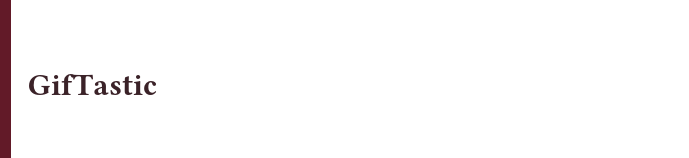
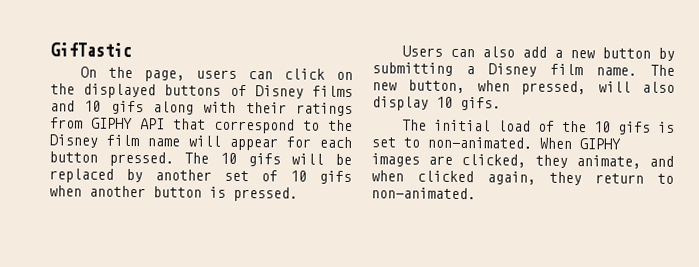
(157, 84) none -> [79,66,354,82] [50,83,353,99] [50,100,353,117] [50,117,353,134] [49,134,352,151] [49,151,352,167] [49,168,352,185] [49,185,298,202] [401,45,675,61] [372,62,675,77] [372,79,675,96] [372,96,501,111] [401,119,675,135] [371,136,621,150] [371,153,674,169] [371,170,674,186] [371,187,476,200] // On the page, users can click on the displayed buttons of Disney films and 10 gifs along with their ratings from GIPHY API that correspond to the Disney film name will appear for each button pressed. The 10 gifs will be replaced by another set of 10 gifs when another button is pressed. // Users can also add a new button by submitting a Disney film name. The new button, when pressed, will also display 10 gifs. // The initial load of the 10 gifs is set to non-animated. When GIPHY images are clicked, they animate, and when clicked again, they return to non-animated.

